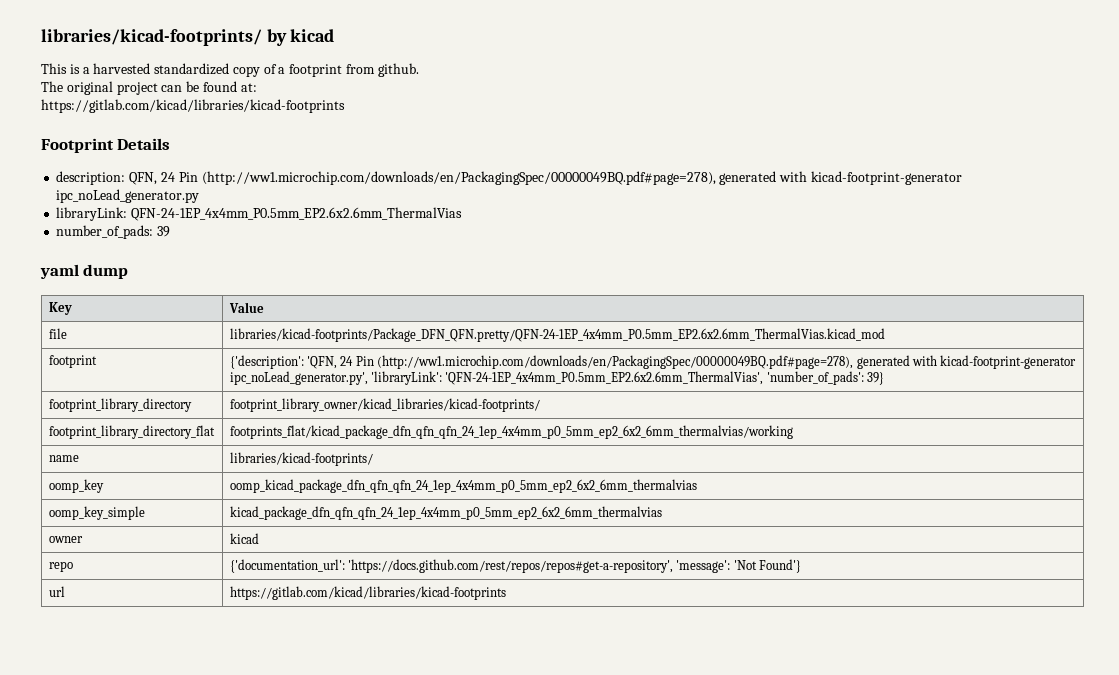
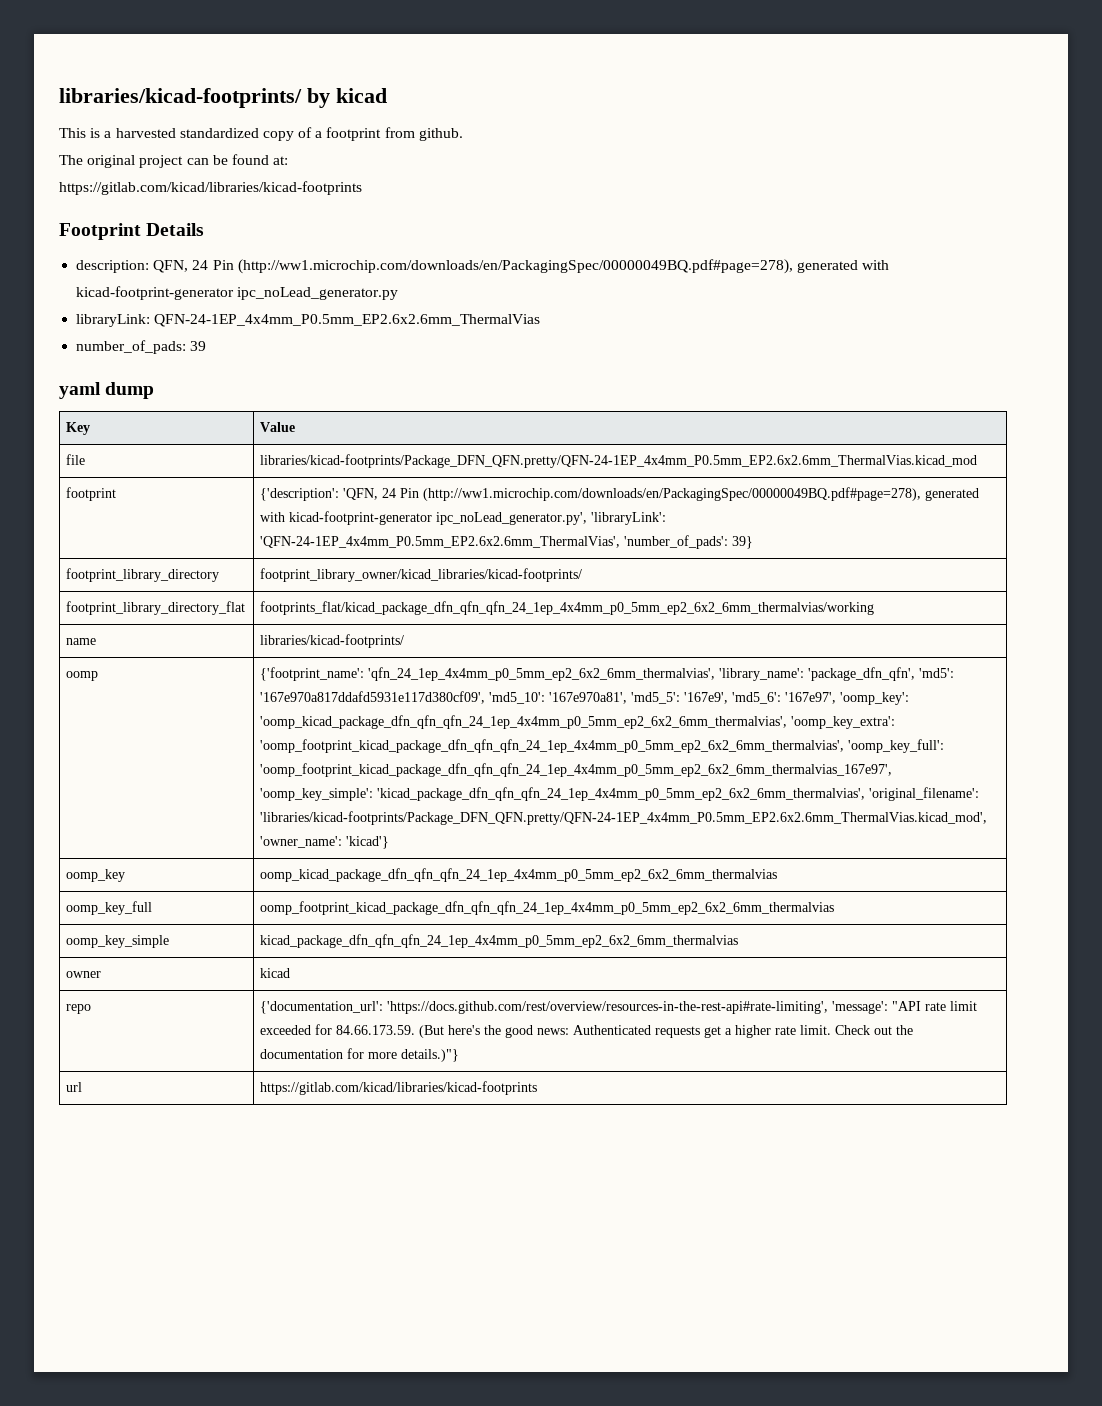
(373, 459) none -> [66,671,99,681] [260,667,955,681] [260,691,910,705] [260,715,896,729] [260,739,945,753] [260,763,893,777] [260,787,980,801] [260,811,988,825] [260,836,390,849] // oomp | {'footprint_name': 'qfn_24_1ep_4x4mm_p0_5mm_ep2_6x2_6mm_thermalvias', 'library_name': 'package_dfn_qfn', 'md5': '167e970a817ddafd5931e117d380cf09', 'md5_10': '167e970a81', 'md5_5': '167e9', 'md5_6': '167e97', 'oomp_key': 'oomp_kicad_package_dfn_qfn_qfn_24_1ep_4x4mm_p0_5mm_ep2_6x2_6mm_thermalvias', 'oomp_key_extra': 'oomp_footprint_kicad_package_dfn_qfn_qfn_24_1ep_4x4mm_p0_5mm_ep2_6x2_6mm_thermalvias', 'oomp_key_full': 'oomp_footprint_kicad_package_dfn_qfn_qfn_24_1ep_4x4mm_p0_5mm_ep2_6x2_6mm_thermalvias_167e97', 'oomp_key_simple': 'kicad_package_dfn_qfn_qfn_24_1ep_4x4mm_p0_5mm_ep2_6x2_6mm_thermalvias', 'original_filename': 'libraries/kicad-footprints/Package_DFN_QFN.pretty/QFN-24-1EP_4x4mm_P0.5mm_EP2.6x2.6mm_ThermalVias.kicad_mod', 'owner_name': 'kicad'}
(697, 486) none -> [66,901,153,915] [260,901,835,915] // oomp_key_full | oomp_footprint_kicad_package_dfn_qfn_qfn_24_1ep_4x4mm_p0_5mm_ep2_6x2_6mm_thermalvias
[348,559,802,573] 'https://docs.github.com/rest/repos/repos#get-a-repository', 'message': 'Not Found'} -> [387,1001,978,1014] [260,1024,914,1038] [260,1048,460,1062] 'https://docs.github.com/rest/overview/resources-in-the-rest-api#rate-limiting', 'message': "API rate limit exceeded for 84.66.173.59. (But here's the good news: Authenticated requests get a higher rate limit. Check out the documentation for more details.)"}

